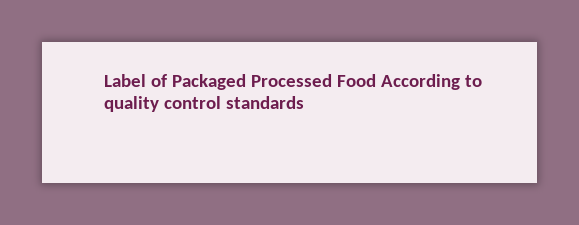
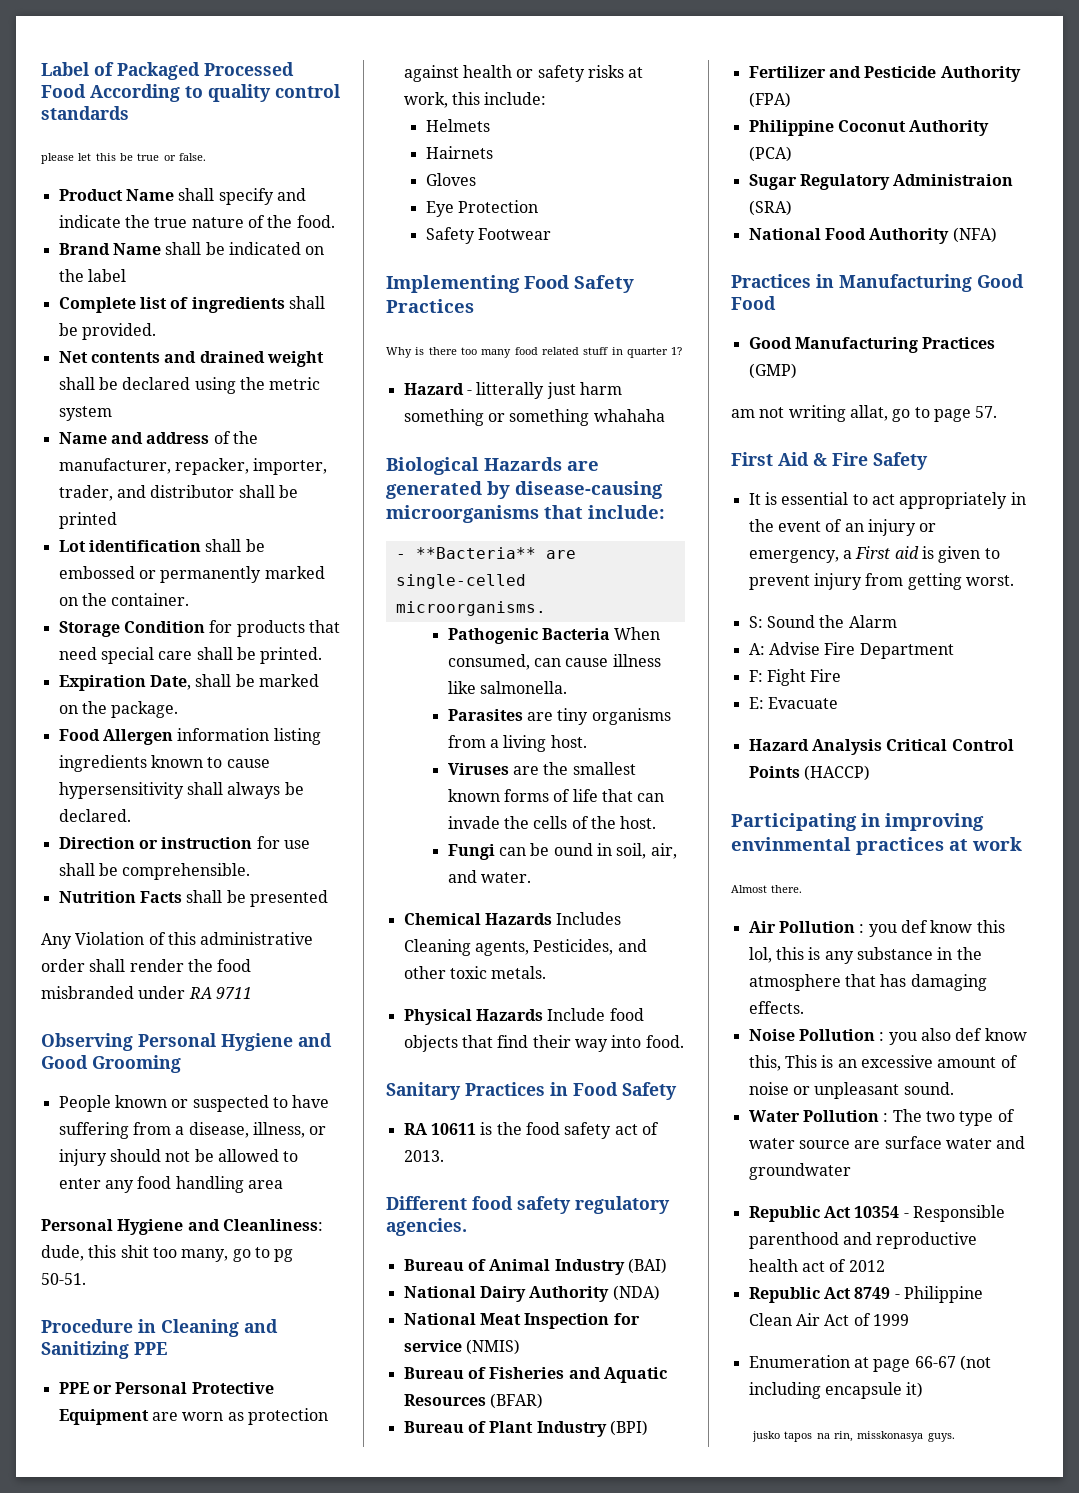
(304, 102) none -> [41,153,206,164] [58,188,306,205] [58,215,335,228] [58,242,325,255] [58,269,126,282] [58,296,325,313] [58,323,156,340] [58,351,324,367] [58,377,321,394] [58,406,112,421] [58,431,258,444] [58,458,328,475] [58,485,298,501] [58,512,117,529] [58,539,265,552] [58,566,325,583] [58,593,190,606] [58,620,340,637] [58,647,323,664] [58,674,319,691] [58,701,179,718] [58,728,321,745] [58,755,270,772] [58,782,304,799] [58,809,131,822] [58,836,310,849] [58,863,251,880] [58,890,328,907] [41,932,314,949] [41,959,252,972] [41,986,252,999] [41,1033,332,1051] [41,1055,181,1073] [58,1095,330,1112] [58,1122,327,1139] [58,1149,299,1166] [58,1176,283,1193] [41,1219,323,1235] [41,1245,294,1262] [41,1273,86,1285] [41,1319,278,1337] [41,1341,167,1359] [58,1382,274,1394] [58,1408,328,1425] [403,65,644,82] [403,92,547,108] [425,119,490,132] [425,146,493,159] [425,173,476,186] [425,200,538,217] [425,227,551,244] [386,275,634,293] [386,299,474,313] [386,347,683,358] [403,382,622,399] [403,409,665,426] [386,457,599,475] [386,481,663,499] [386,505,665,523] [395,547,576,559] [395,574,526,589] [395,601,546,616] [447,627,661,644] [447,654,661,670] [447,681,567,694] [447,708,671,725] [447,735,587,752] [447,762,636,775] [447,789,665,802] [447,816,657,829] [447,843,677,860] [447,870,531,883] [403,912,622,925] [403,939,647,956] [403,966,547,979] [403,1008,644,1025] [403,1035,684,1052] [386,1082,677,1100] [403,1122,659,1139] [403,1150,444,1162] [386,1196,670,1214] [386,1218,467,1236] [403,1258,667,1275] [403,1285,660,1302] [403,1313,640,1329] [403,1339,520,1355] [403,1367,667,1383] [403,1393,543,1409] [403,1420,648,1437] [748,66,1021,82] [748,92,791,108] [748,120,990,136] [748,146,792,162] [748,174,1014,190] [748,200,792,216] [748,227,997,244] [731,274,1024,292] [731,296,776,310] [748,337,996,353] [748,363,797,379] [731,405,998,422] [731,452,928,470] [748,492,1026,509] [748,519,937,536] [748,546,1000,563] [748,573,1014,590] [748,615,897,628] [748,642,954,659] [748,669,842,686] [748,697,838,709] [748,739,1014,755] [748,765,870,781] [731,813,984,831] [731,837,1022,855] [731,885,803,893] [748,920,1005,937] [748,947,982,964] [748,974,987,991] [748,1001,804,1014] [748,1028,1027,1045] [748,1055,1018,1071] [748,1082,954,1099] [748,1109,1015,1126] [748,1136,1026,1149] [748,1163,851,1180] [748,1205,1005,1222] [748,1232,978,1249] [748,1259,885,1272] [748,1286,983,1303] [748,1313,909,1326] [748,1355,991,1372] [748,1382,924,1399] [752,1431,955,1442] // please let this be true or false. // Product Name shall specify and indicate the true nature of the food. // Brand Name shall be indicated on the label // Complete list of ingredients shall be provided. // Net contents and drained weight shall be declared using the metric system // Name and address of the manufacturer, repacker, importer, trader, and distributor shall be printed // Lot identification shall be embossed or permanently marked on the container. // Storage Condition for products that need special care shall be printed. // Expiration Date, shall be marked on the package. // Food Allergen information listing ingredients known to cause hypersensitivity shall always be declared. // Direction or instruction for use shall be comprehensible. // Nutrition Facts shall be presented // Any Violation of this administrative order shall render the food misbranded under RA 9711 // Observing Personal Hygiene and Good Grooming // People known or suspected to have suffering from a disease, illness, or injury should not be allowed to enter any food handling area // Personal Hygiene and Cleanliness: dude, this shit too many, go to pg 50-51. // Procedure in Cleaning and Sanitizing PPE // PPE or Personal Protective Equipment are worn as protection against health or safety risks at work, this include: // Helmets // Hairnets // Gloves // Eye Protection // Safety Footwear // Implementing Food Safety Practices // Why is there too many food related stuff in quarter 1? // Hazard - litterally just harm something or something whahaha // Biological Hazards are generated by disease-causing microorganisms that include: // - **Bacteria** are single-celled microorganisms. // Pathogenic Bacteria When consumed, can cause illness like salmonella. // Parasites are tiny organisms from a living host. // Viruses are the smallest known forms of life that can invade the cells of the host. // Fungi can be ound in soil, air, and water. // Chemical Hazards Includes Cleaning agents, Pesticides, and other toxic metals. // Physical Hazards Include food objects that find their way into food. // Sanitary Practices in Food Safety // RA 10611 is the food safety act of 2013. // Different food safety regulatory agencies. // Bureau of Animal Industry (BAI) // National Dairy Authority (NDA) // National Meat Inspection for service (NMIS) // Bureau of Fisheries and Aquatic Resources (BFAR) // Bureau of Plant Industry (BPI) // Fertilizer and Pesticide Authority (FPA) // Philippine Coconut Authority (PCA) // Sugar Regulatory Administraion (SRA) // National Food Authority (NFA) // Practices in Manufacturing Good Food // Good Manufacturing Practices (GMP) // am not writing allat, go to page 57. // First Aid & Fire Safety // It is essential to act appropriately in the event of an injury or emergency, a First aid is given to prevent injury from getting worst. // S: Sound the Alarm // A: Advise Fire Department // F: Fight Fire // E: Evacuate // Hazard Analysis Critical Control Points (HACCP) // Participating in improving envinmental practices at work // Almost there. // Air Pollution : you def know this lol, this is any substance in the atmosphere that has damaging effects. // Noise Pollution : you also def know this, This is an excessive amount of noise or unpleasant sound. // Water Pollution : The two type of water source are surface water and groundwater // Republic Act 10354 - Responsible parenthood and reproductive health act of 2012 // Republic Act 8749 - Philippine Clean Air Act of 1999 // Enumeration at page 66-67 (not including encapsule it) // jusko tapos na rin, misskonasya guys.

